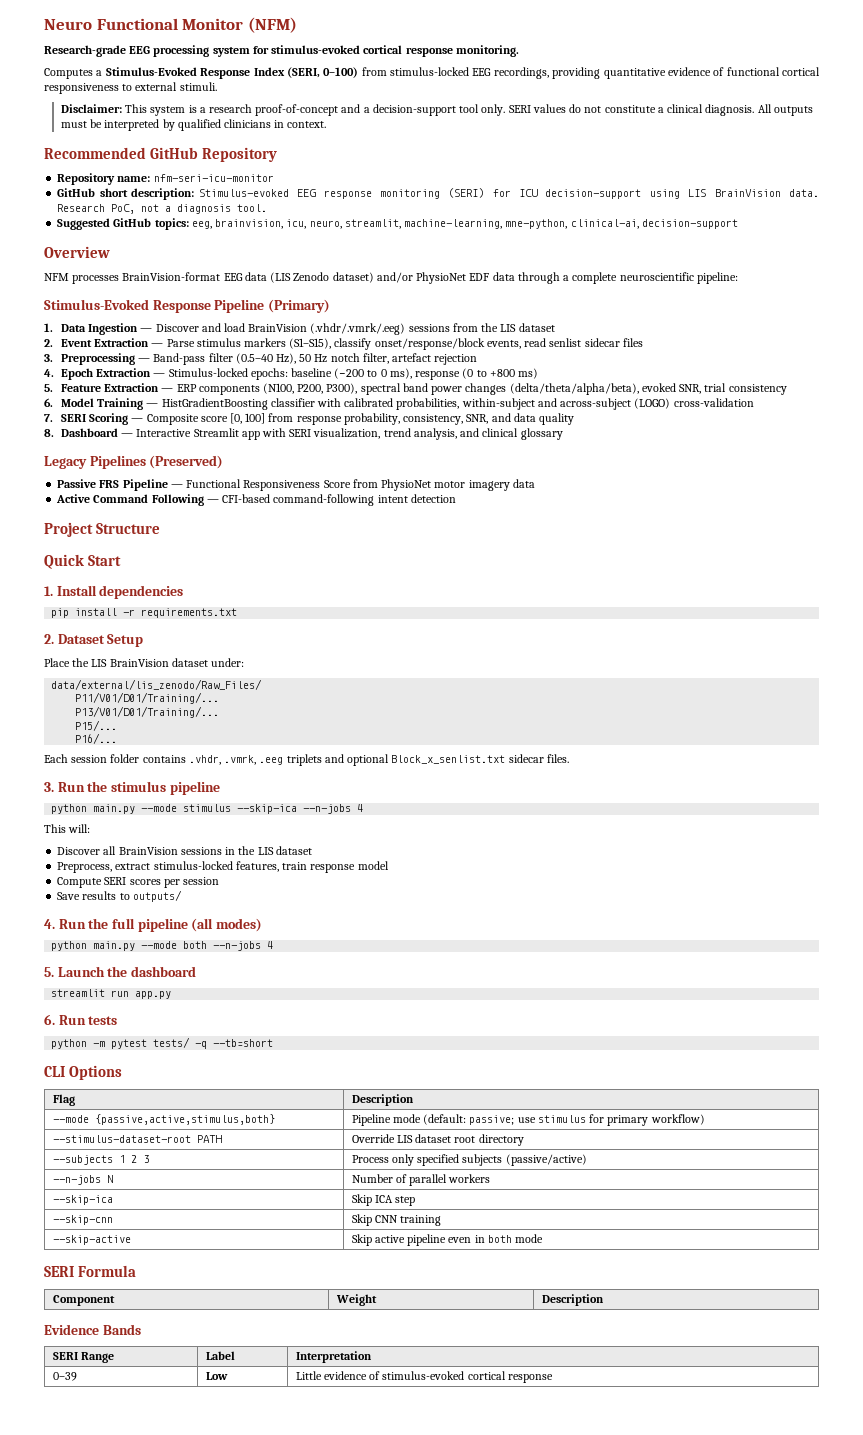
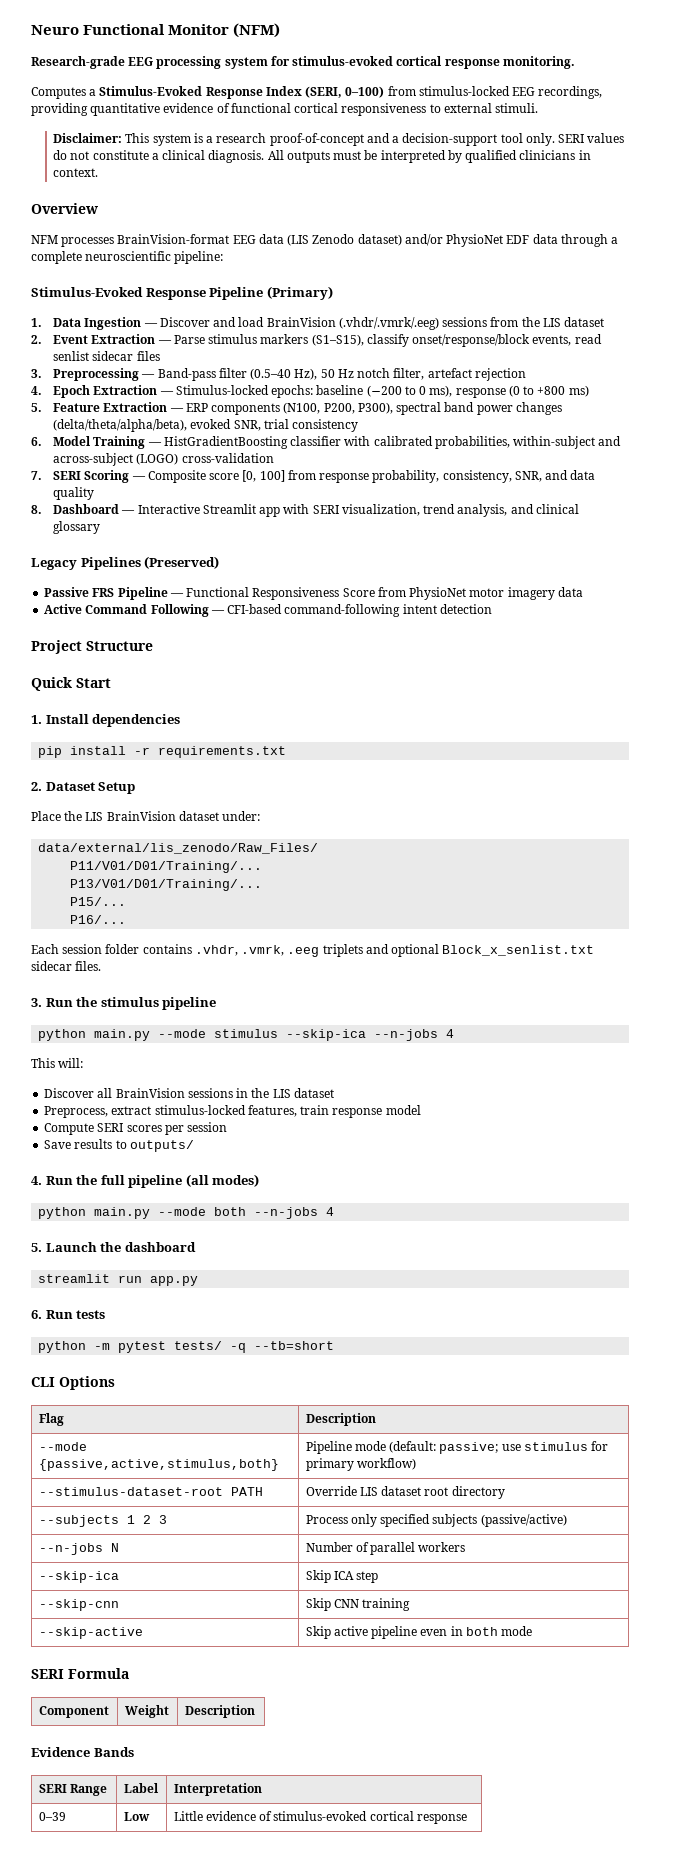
[44,147,278,162] [57,173,274,185] [57,188,820,200] [57,204,268,214] [57,218,738,230] // Recommended GitHub Repository // Repository name: nfm-seri-icu-monitor // GitHub short description: Stimulus-evoked EEG response monitoring (SERI) for ICU decision-support using LIS BrainVision data. Research PoC, not a diagnosis tool. // Suggested GitHub topics: eeg, brainvision, icu, neuro, streamlit, machine-learning, mne-python, clinical-ai, decision-support -> (99, 172) none

